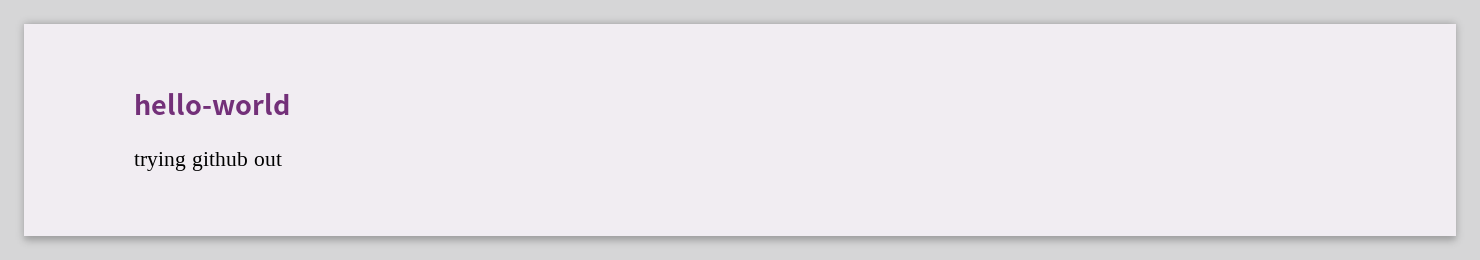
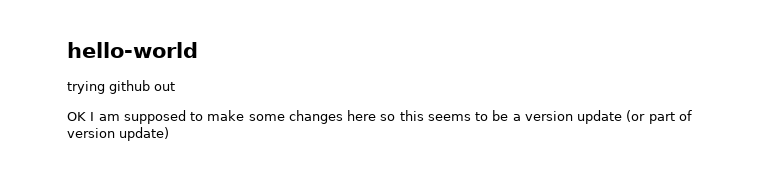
(282, 160) none -> [67,110,692,124] [67,127,169,141] // OK I am supposed to make some changes here so this seems to be a version update (or part of version update)

